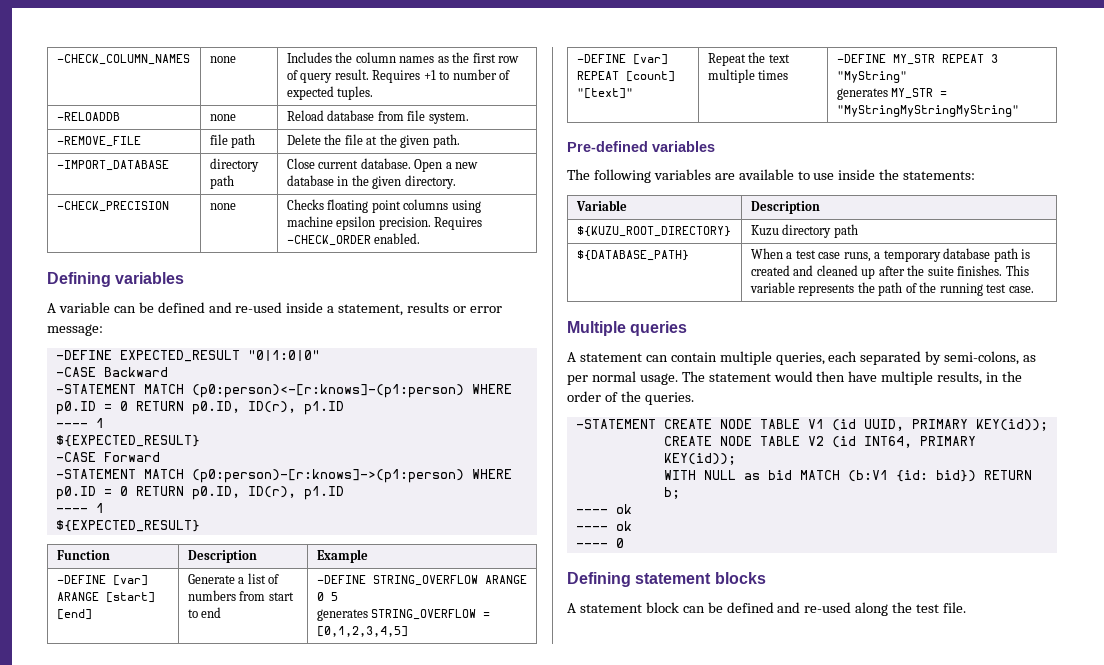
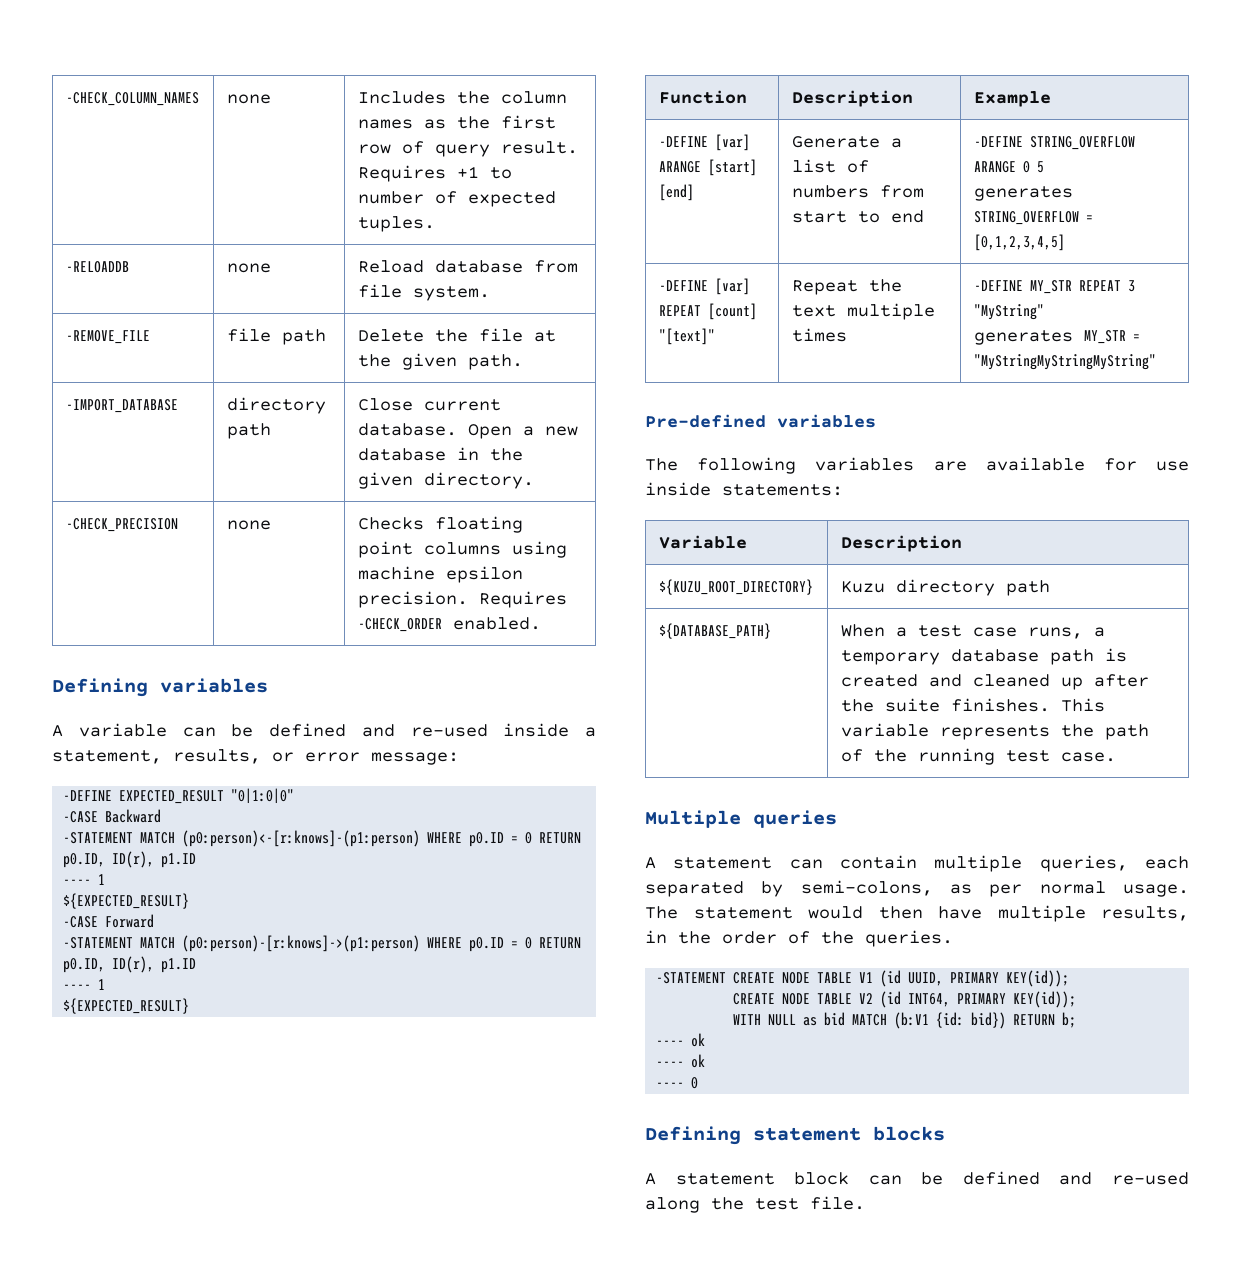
[407,302,450,313] results -> [173,749,261,764] results,
[797,171,810,180] to -> [1103,458,1137,471] for
[879,169,900,180] the -> (711, 489) none

